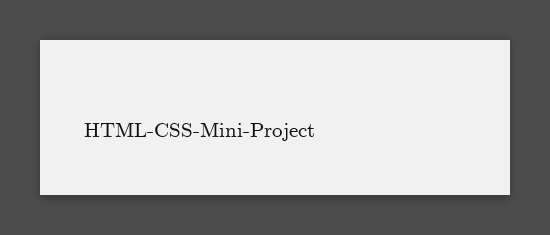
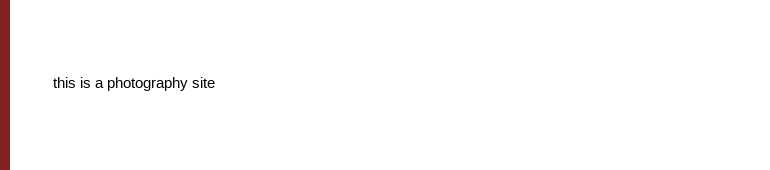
[84,122,315,141] HTML-CSS-Mini-Project -> [53,77,216,91] this is a photography site

